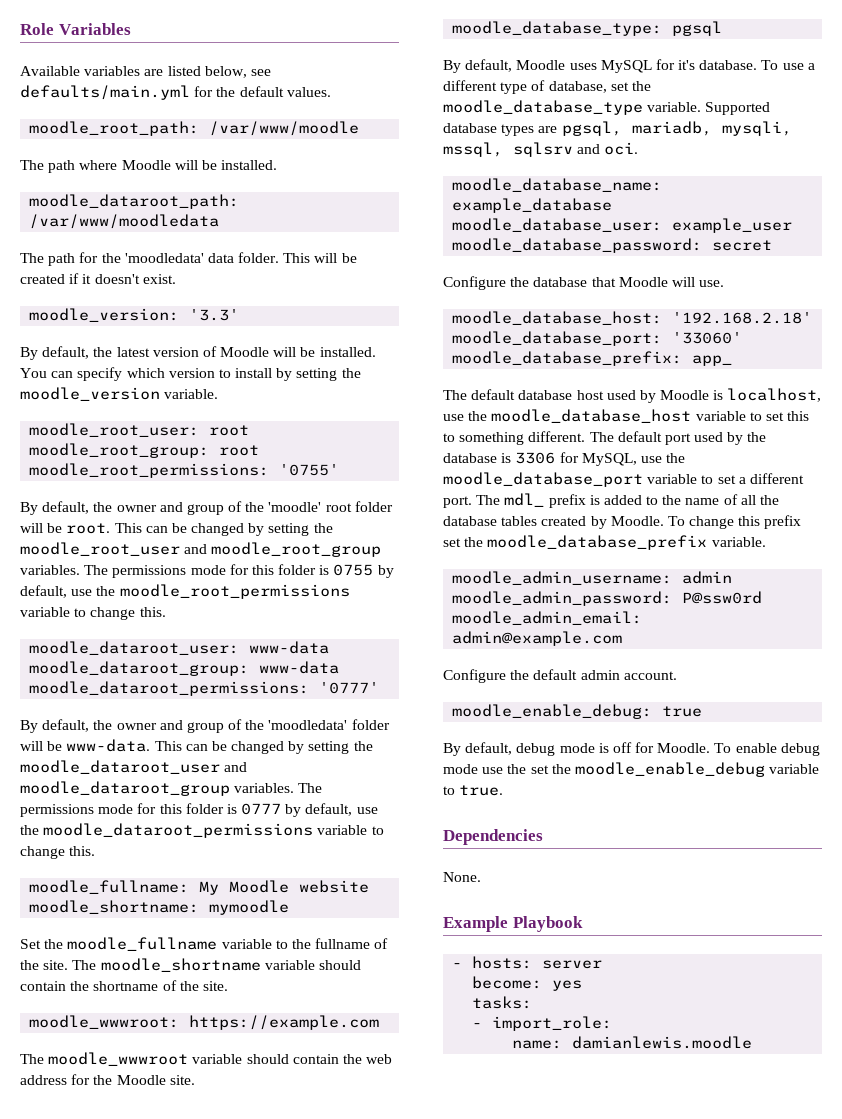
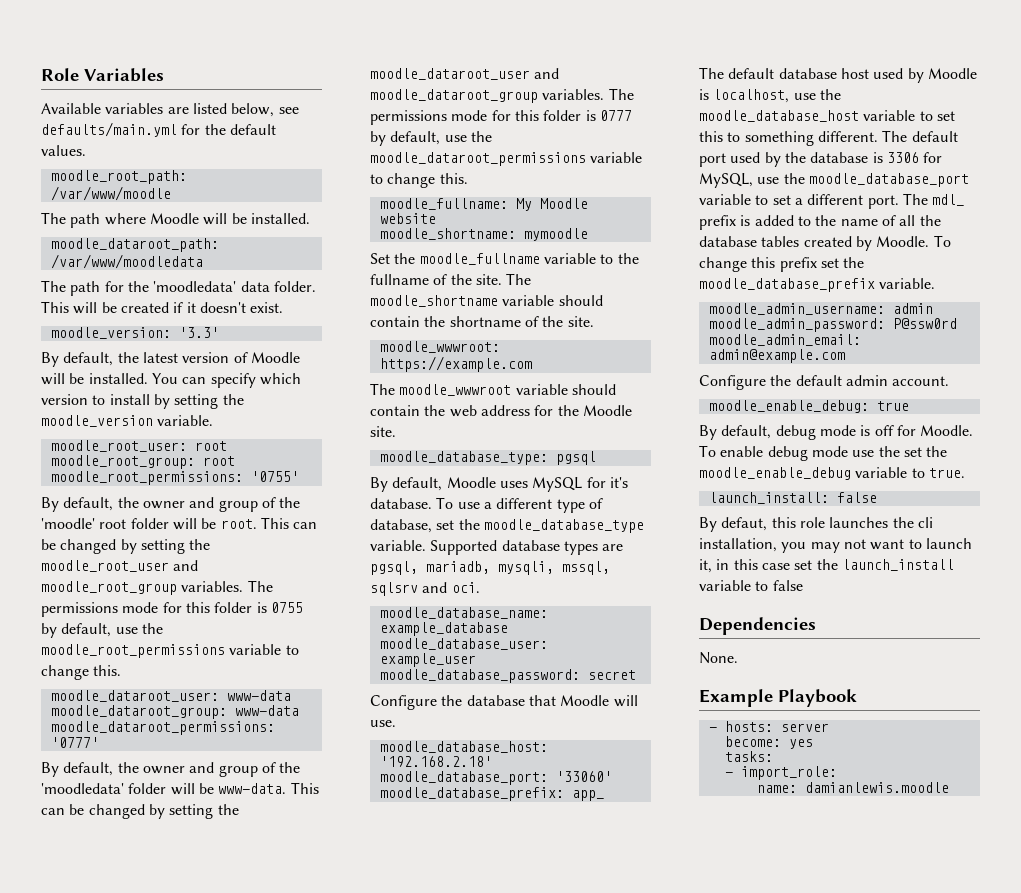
(504, 790) none -> [708,492,877,504] [699,517,933,532] [699,538,972,553] [699,559,954,573] [699,580,803,591] // launch_install: false // By defaut, this role launches the cli installation, you may not want to launch it, in this case set the launch_install variable to false

